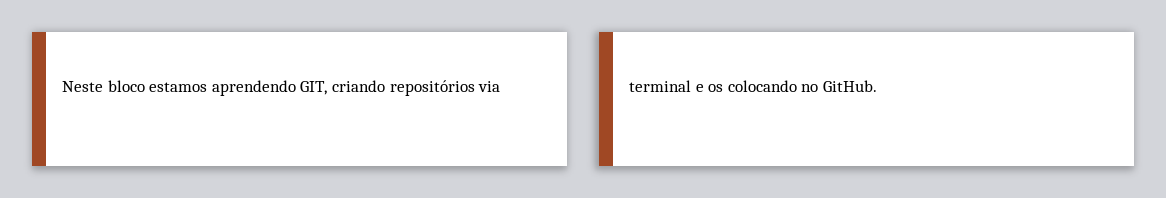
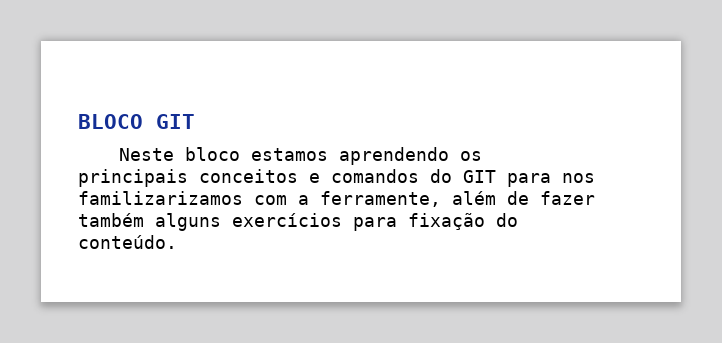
(62, 86) none -> [78,114,195,129] BLOCO GIT //
[300,80,877,96] GIT, criando repositórios via terminal e os colocando no GitHub. -> [460,151,483,161] [78,169,595,187] [78,191,595,207] [78,213,518,231] [78,235,177,249] os principais conceitos e comandos do GIT para nos familizarizamos com a ferramente, além de fazer também alguns exercícios para fixação do conteúdo.

